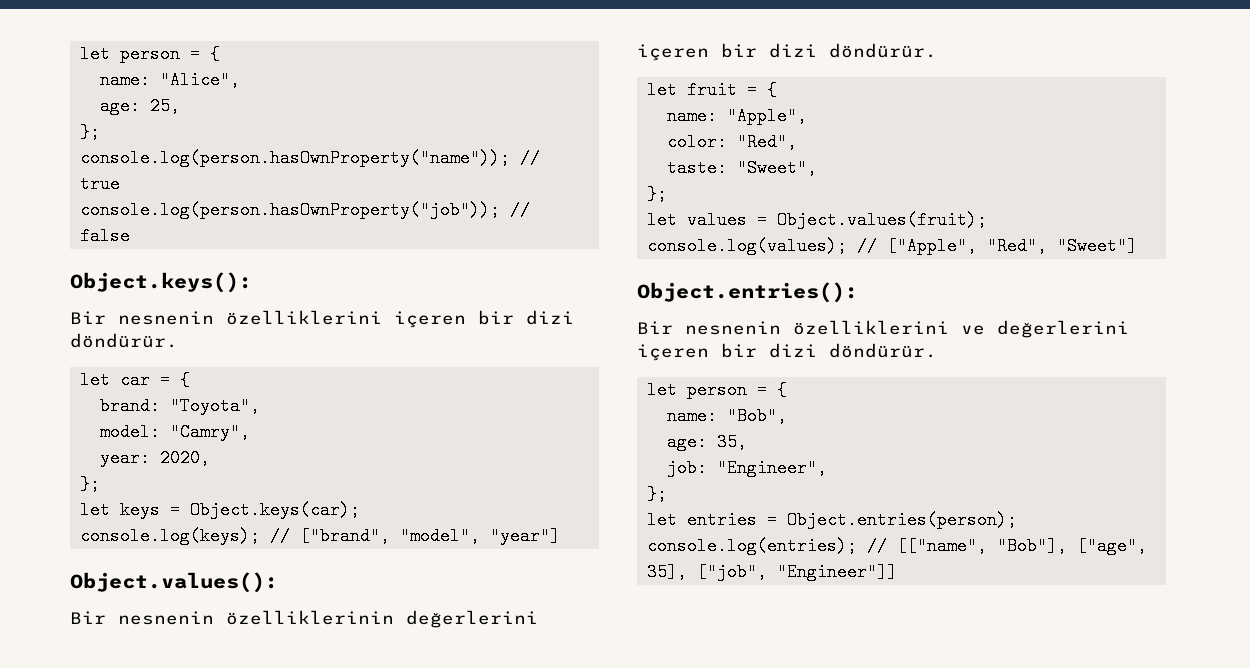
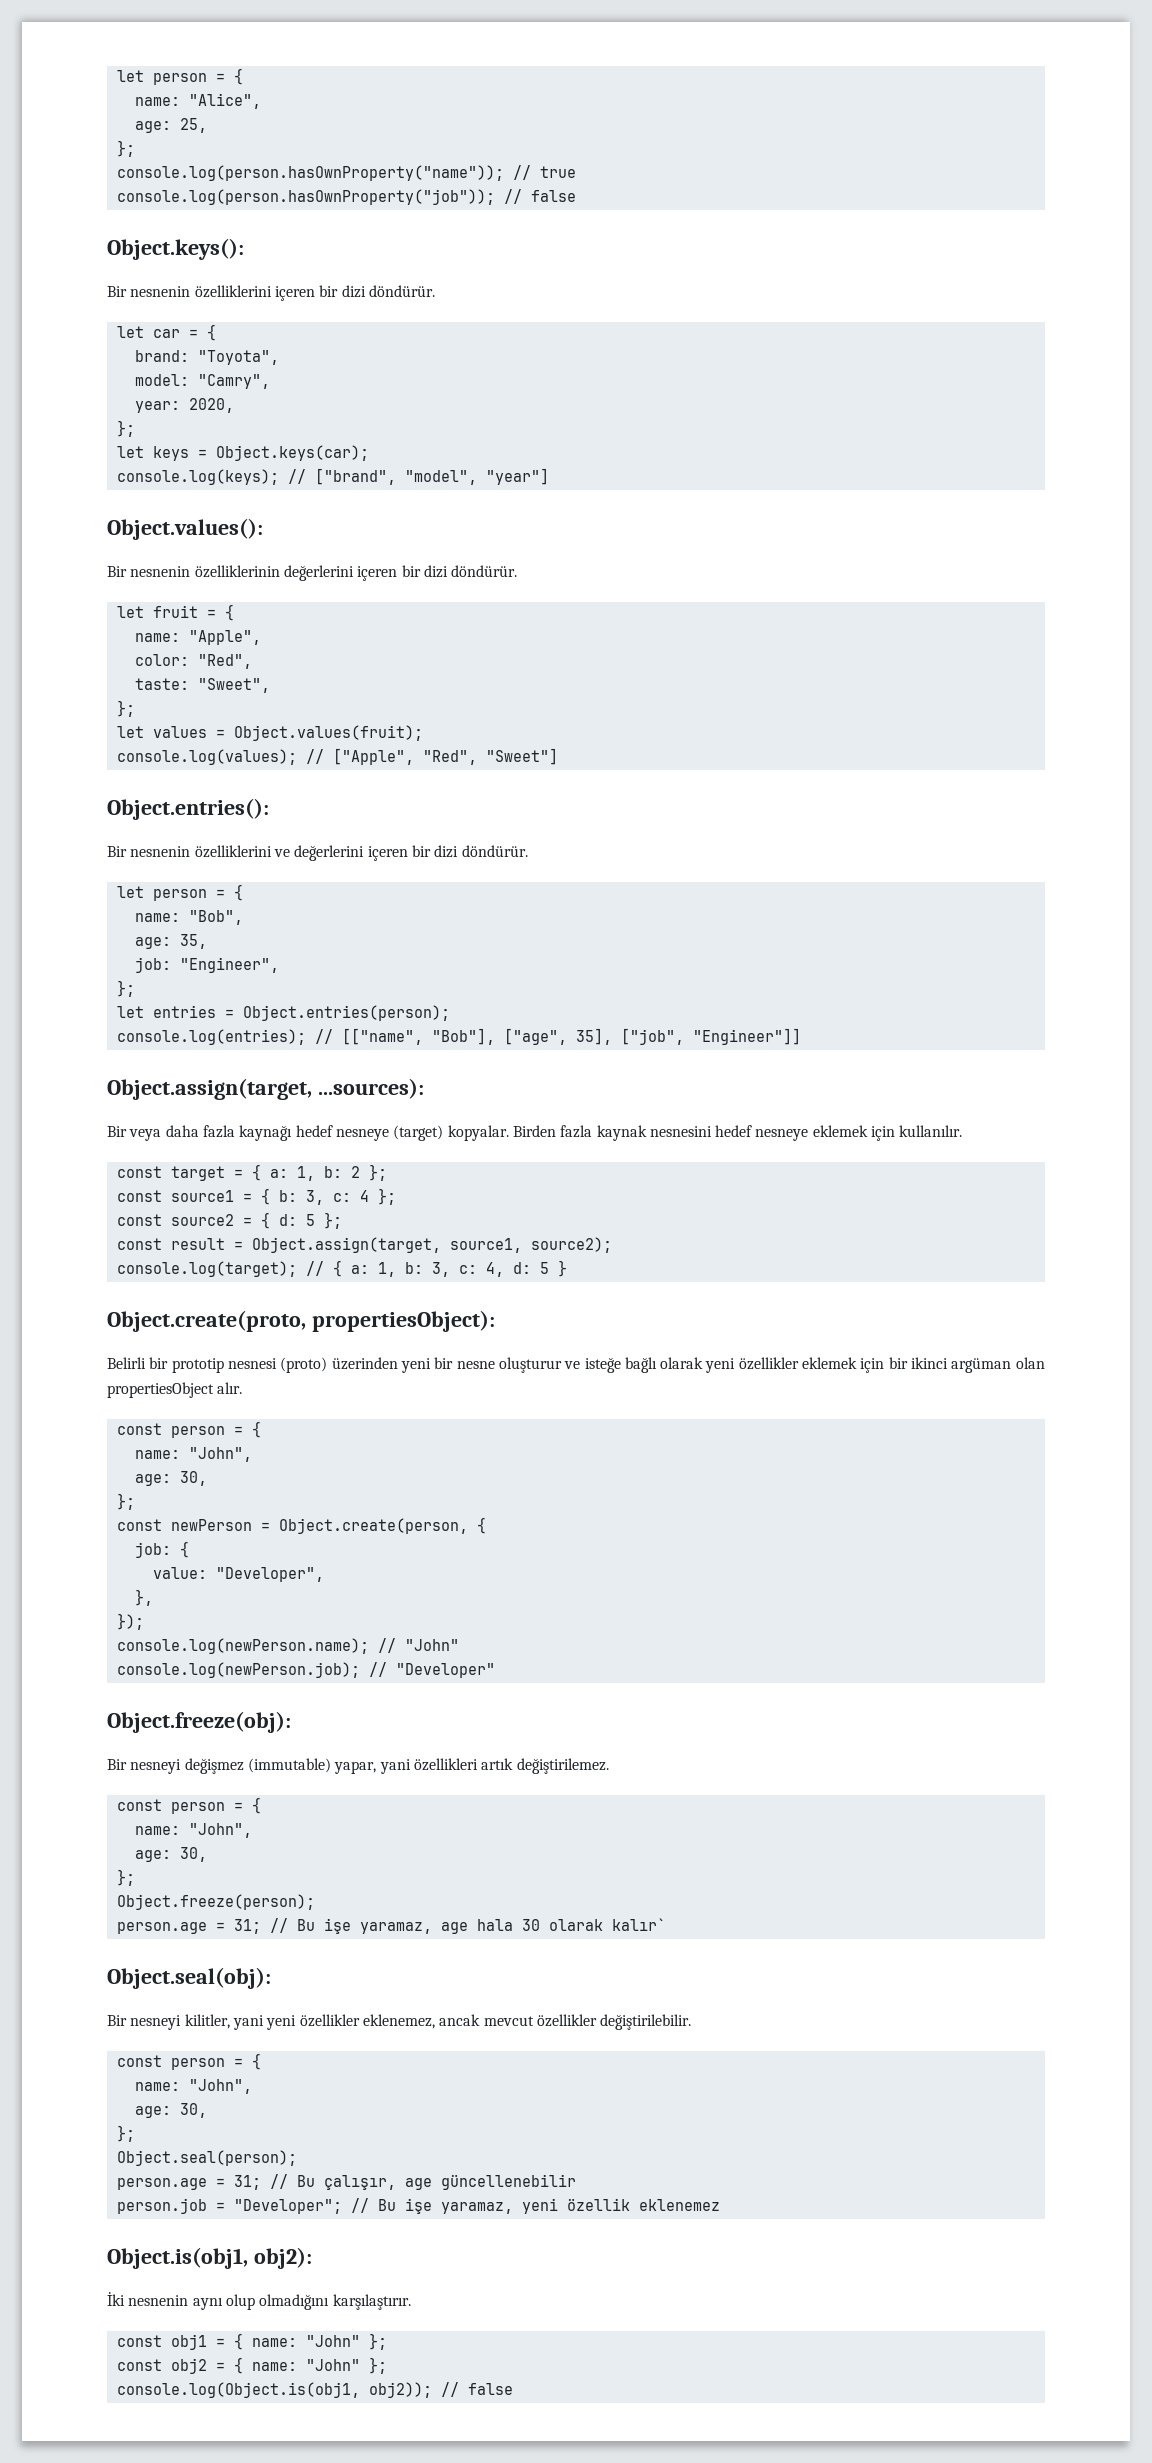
(897, 572) none -> [107,1078,424,1100] [107,1125,963,1141] [116,1164,387,1181] [116,1188,396,1205] [116,1212,342,1229] [116,1237,612,1253] [116,1260,567,1277] [107,1310,495,1332] [107,1357,1045,1373] [107,1382,243,1398] [116,1421,261,1438] [134,1447,252,1462] [134,1471,207,1486] [116,1493,135,1510] [116,1517,486,1534] [134,1541,189,1558] [152,1567,324,1582] [134,1589,153,1606] [116,1613,144,1630] [116,1638,459,1654] [116,1662,495,1678] [107,1711,291,1733] [107,1758,609,1774] [116,1797,261,1814] [134,1823,252,1838] [134,1847,207,1862] [116,1869,135,1886] [116,1894,315,1910] [116,1918,666,1934] [107,1967,271,1989] [107,2014,692,2030] [116,2053,261,2070] [134,2079,252,2094] [134,2103,207,2118] [116,2125,135,2142] [116,2150,297,2166] [116,2174,576,2190] [116,2198,720,2214] [107,2247,312,2269] [107,2292,411,2310] [116,2333,387,2350] [116,2357,387,2374] [116,2382,513,2398] // Object.assign(target, ...sources): // Bir veya daha fazla kaynağı hedef nesneye (target) kopyalar. Birden fazla kaynak nesnesini hedef nesneye eklemek için kullanılır. // const target = { a: 1, b: 2 }; // const source1 = { b: 3, c: 4 }; // const source2 = { d: 5 }; // const result = Object.assign(target, source1, source2); // console.log(target); // { a: 1, b: 3, c: 4, d: 5 } // Object.create(proto, propertiesObject): // Belirli bir prototip nesnesi (proto) üzerinden yeni bir nesne oluşturur ve isteğe bağlı olarak yeni özellikler eklemek için bir ikinci argüman olan propertiesObject alır. // const person = { // name: "John", // age: 30, // }; // const newPerson = Object.create(person, { // job: { // value: "Developer", // }, // }); // console.log(newPerson.name); // "John" // console.log(newPerson.job); // "Developer" // Object.freeze(obj): // Bir nesneyi değişmez (immutable) yapar, yani özellikleri artık değiştirilemez. // const person = { // name: "John", // age: 30, // }; // Object.freeze(person); // person.age = 31; // Bu işe yaramaz, age hala 30 olarak kalır` // Object.seal(obj): // Bir nesneyi kilitler, yani yeni özellikler eklenemez, ancak mevcut özellikler değiştirilebilir. // const person = { // name: "John", // age: 30, // }; // Object.seal(person); // person.age = 31; // Bu çalışır, age güncellenebilir // person.job = "Developer"; // Bu işe yaramaz, yeni özellik eklenemez // Object.is(obj1, obj2): // İki nesnenin aynı olup olmadığını karşılaştırır. // const obj1 = { name: "John" }; // const obj2 = { name: "John" }; // console.log(Object.is(obj1, obj2)); // false

